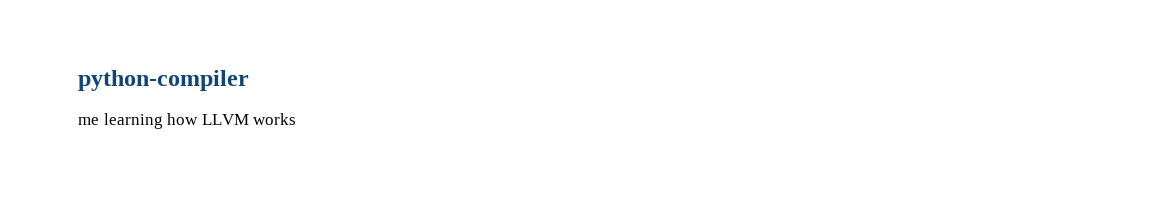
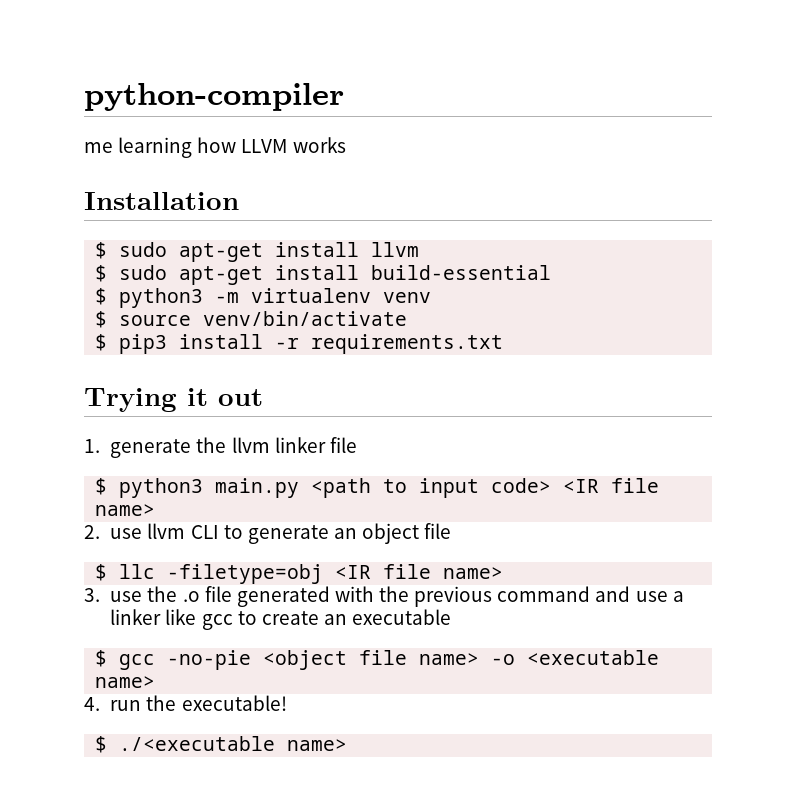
(297, 119) none -> [84,192,239,210] [95,242,420,262] [95,265,552,285] [95,288,432,308] [95,311,408,328] [95,334,504,354] [84,388,263,412] [84,437,357,458] [95,478,660,498] [95,504,156,516] [84,523,452,544] [95,564,504,584] [84,586,684,607] [110,609,452,630] [95,650,660,670] [95,676,156,688] [84,695,287,711] [95,736,348,753] // Installation // $ sudo apt-get install llvm // $ sudo apt-get install build-essential // $ python3 -m virtualenv venv // $ source venv/bin/activate // $ pip3 install -r requirements.txt // Trying it out // 1. generate the llvm linker file // $ python3 main.py <path to input code> <IR file name> // 2. use llvm CLI to generate an object file // $ llc -filetype=obj <IR file name> // 3. use the .o file generated with the previous command and use a linker like gcc to create an executable // $ gcc -no-pie <object file name> -o <executable name> // 4. run the executable! // $ ./<executable name>

